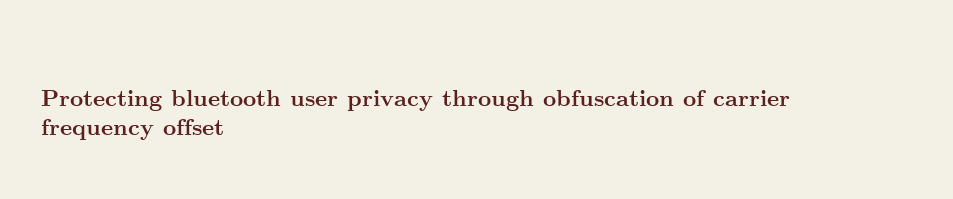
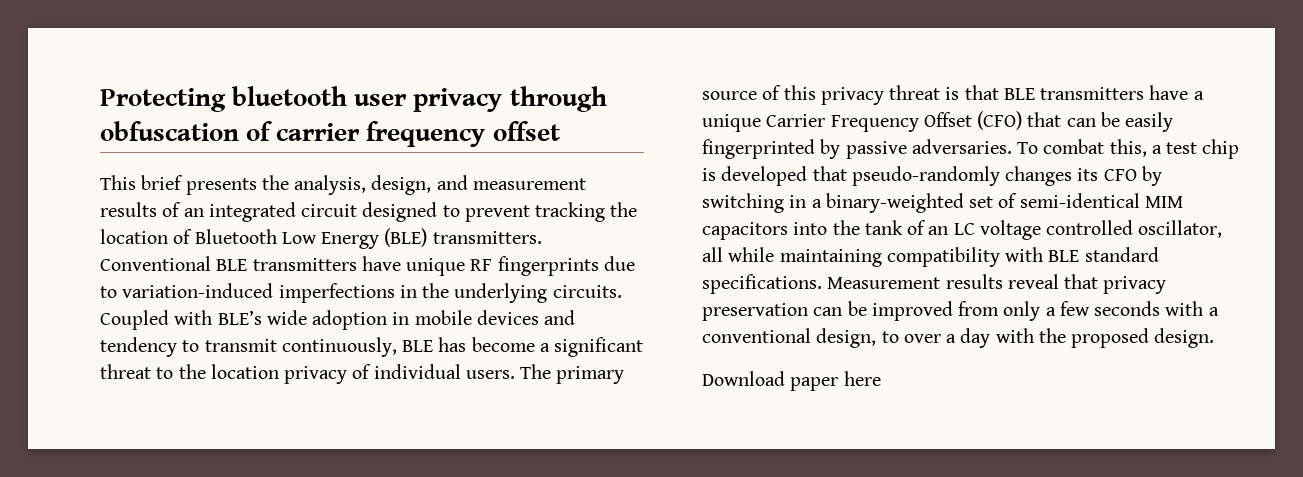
(224, 127) none -> [100,175,586,195] [100,202,638,222] [100,228,542,249] [100,256,635,276] [100,283,622,303] [100,310,576,330] [100,337,644,357] [100,364,625,384] [702,85,1204,105] [702,111,1174,132] [702,139,1240,159] [702,166,1162,186] [702,193,1183,213] [702,220,1223,240] [702,247,1159,267] [702,274,1167,294] [702,301,1219,321] [702,328,1215,348] [702,371,881,391] // This brief presents the analysis, design, and measurement results of an integrated circuit designed to prevent tracking the location of Bluetooth Low Energy (BLE) transmitters. Conventional BLE transmitters have unique RF fingerprints due to variation-induced imperfections in the underlying circuits. Coupled with BLE’s wide adoption in mobile devices and tendency to transmit continuously, BLE has become a significant threat to the location privacy of individual users. The primary source of this privacy threat is that BLE transmitters have a unique Carrier Frequency Offset (CFO) that can be easily fingerprinted by passive adversaries. To combat this, a test chip is developed that pseudo-randomly changes its CFO by switching in a binary-weighted set of semi-identical MIM capacitors into the tank of an LC voltage controlled oscillator, all while maintaining compatibility with BLE standard specifications. Measurement results reveal that privacy preservation can be improved from only a few seconds with a conventional design, to over a day with the proposed design. // Download paper here

